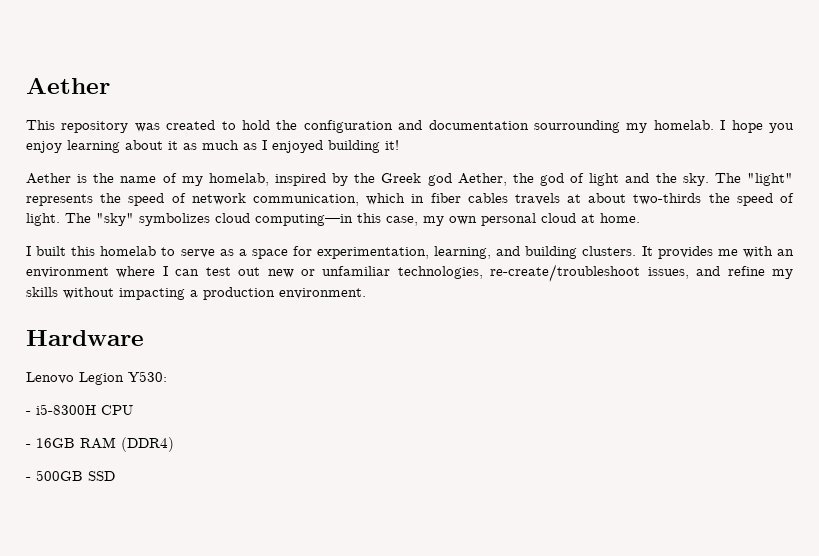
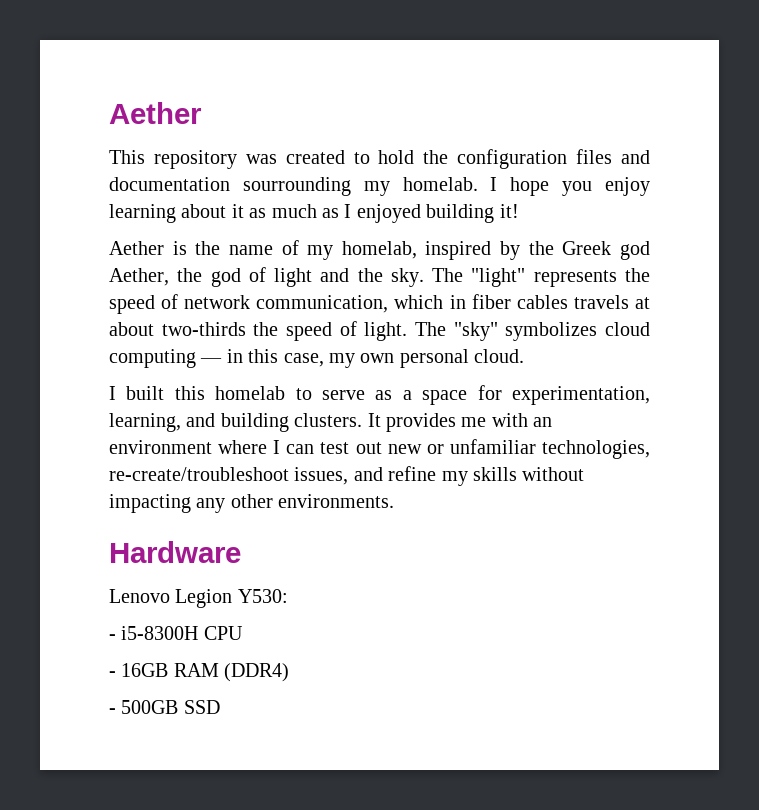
(393, 126) none -> [576,149,613,164] files
[255,214,353,226] computing—in -> [109,349,243,368] computing — in
[541,213,640,223] cloud at home. -> [474,349,525,363] cloud.
[190,287,366,300] a production environment. -> [196,494,395,513] any other environments.

